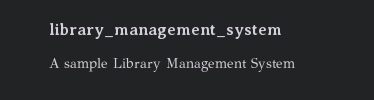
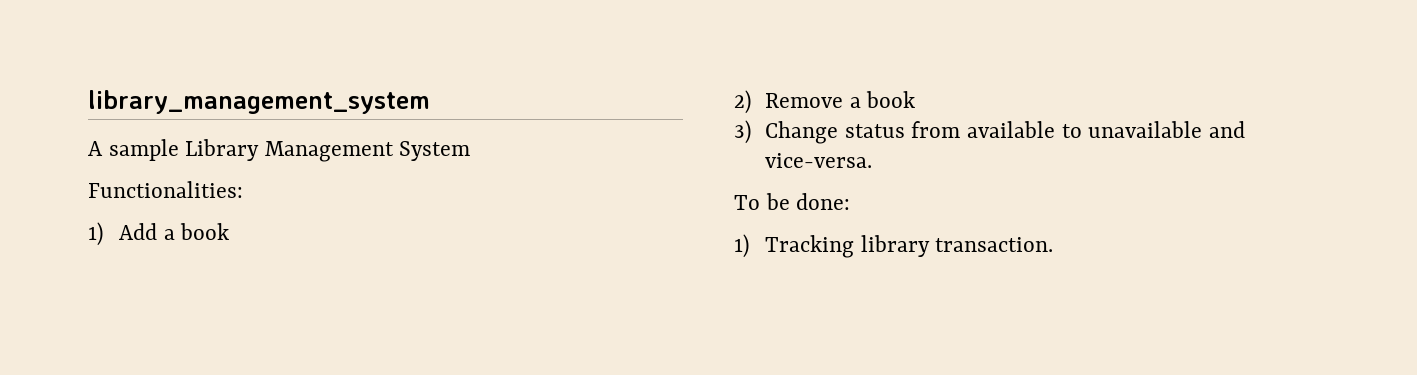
(295, 64) none -> [88,181,243,198] [88,222,230,246] [734,90,916,114] [734,120,1245,144] [765,153,873,168] [734,193,851,210] [734,234,1054,258] // Functionalities: // 1) Add a book // 2) Remove a book // 3) Change status from available to unavailable and vice-versa. // To be done: // 1) Tracking library transaction.

